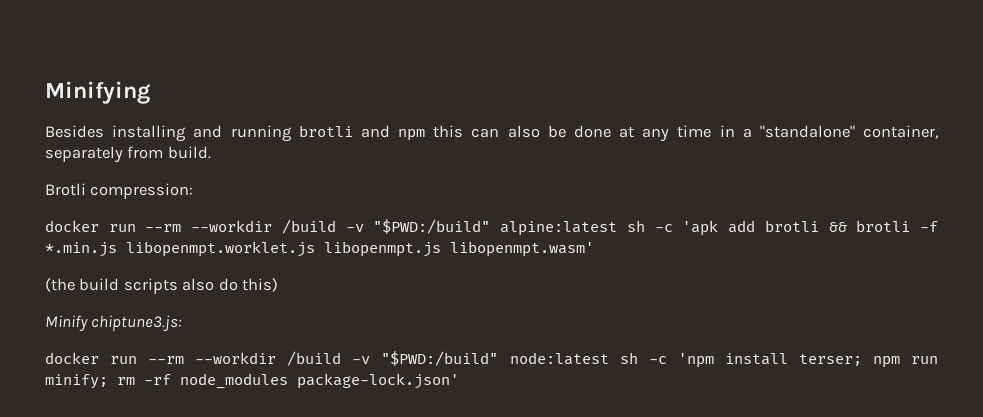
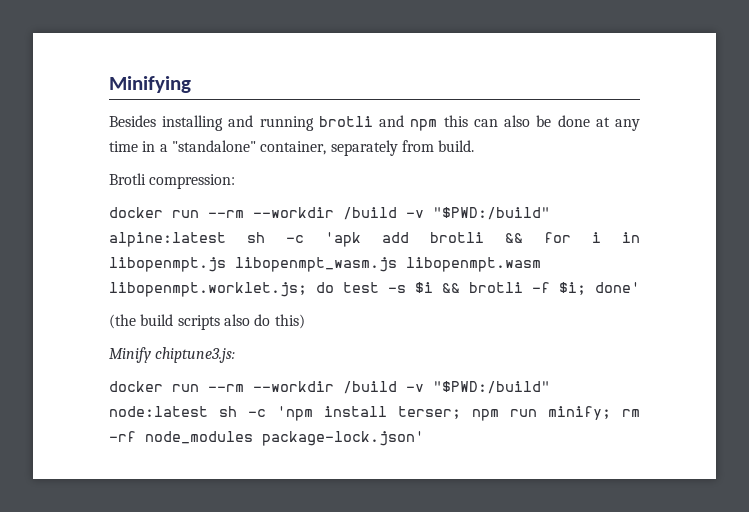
[856,220,939,232] [45,241,594,257] brotli -f *.min.js libopenmpt.worklet.js libopenmpt.js libopenmpt.wasm' -> [544,232,640,243] [109,257,541,272] [109,282,640,297] for i in libopenmpt.js libopenmpt_wasm.js libopenmpt.wasm libopenmpt.worklet.js; do test -s $i && brotli -f $i; done'

